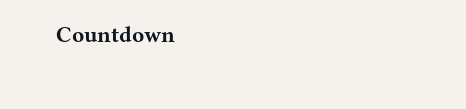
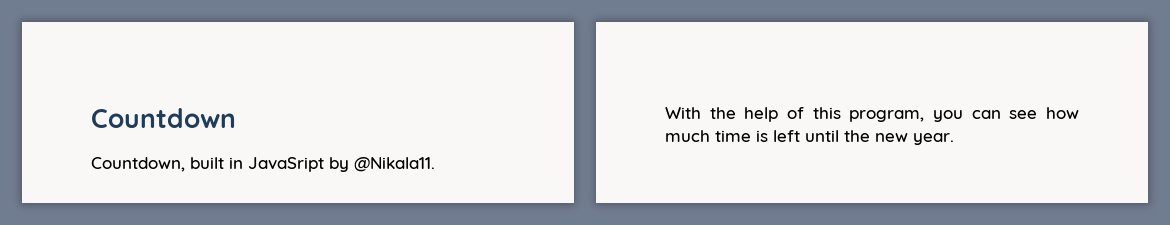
(175, 34) none -> [91,157,435,172] [665,107,1079,122] [665,130,954,145] // Countdown, built in JavaSript by @Nikala11. // With the help of this program, you can see how much time is left until the new year.

